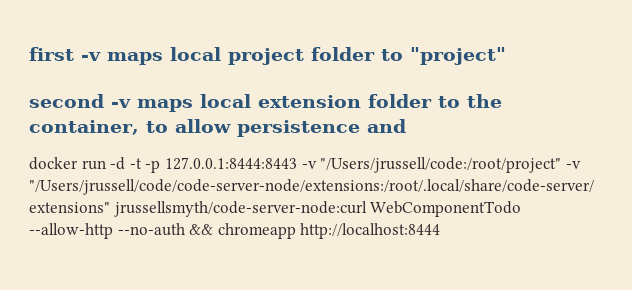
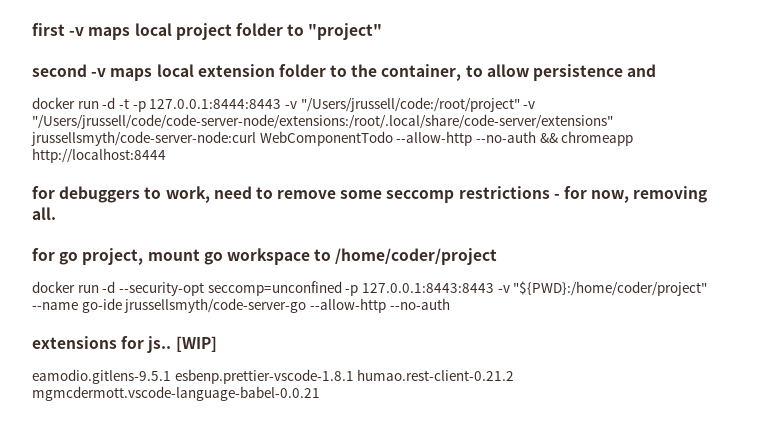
(441, 231) none -> [32,186,708,203] [32,207,56,220] [32,248,498,265] [32,281,708,296] [32,298,450,313] [32,336,217,353] [32,369,515,384] [32,386,320,401] // for debuggers to work, need to remove some seccomp restrictions - for now, removing all. // for go project, mount go workspace to /home/coder/project // docker run -d --security-opt seccomp=unconfined -p 127.0.0.1:8443:8443 -v "${PWD}:/home/coder/project" --name go-ide jrussellsmyth/code-server-go --allow-http --no-auth // extensions for js.. [WIP] // eamodio.gitlens-9.5.1 esbenp.prettier-vscode-1.8.1 humao.rest-client-0.21.2 mgmcdermott.vscode-language-babel-0.0.21

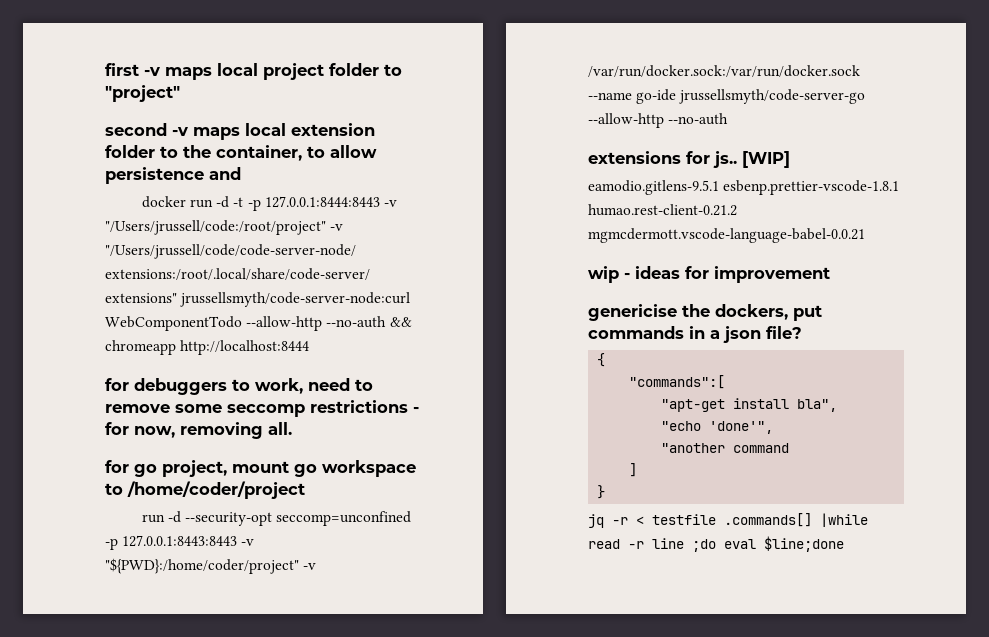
[32,281,75,293] docker -> (305, 490) none
(708, 288) none -> [303,563,317,570] [588,65,860,77] -v /var/run/docker.sock:/var/run/docker.sock
(320, 393) none -> [588,266,830,283] [588,304,822,321] [588,326,802,343] [597,353,606,367] [629,375,726,389] [661,398,838,412] [661,421,774,434] [661,443,790,453] [629,463,638,477] [597,485,606,499] [588,513,868,528] [588,536,844,552] // wip - ideas for improvement // genericise the dockers, put commands in a json file? // { // "commands":[ // "apt-get install bla", // "echo 'done'", // "another command // ] // } // jq -r < testfile .commands[] |while read -r line ;do eval $line;done

